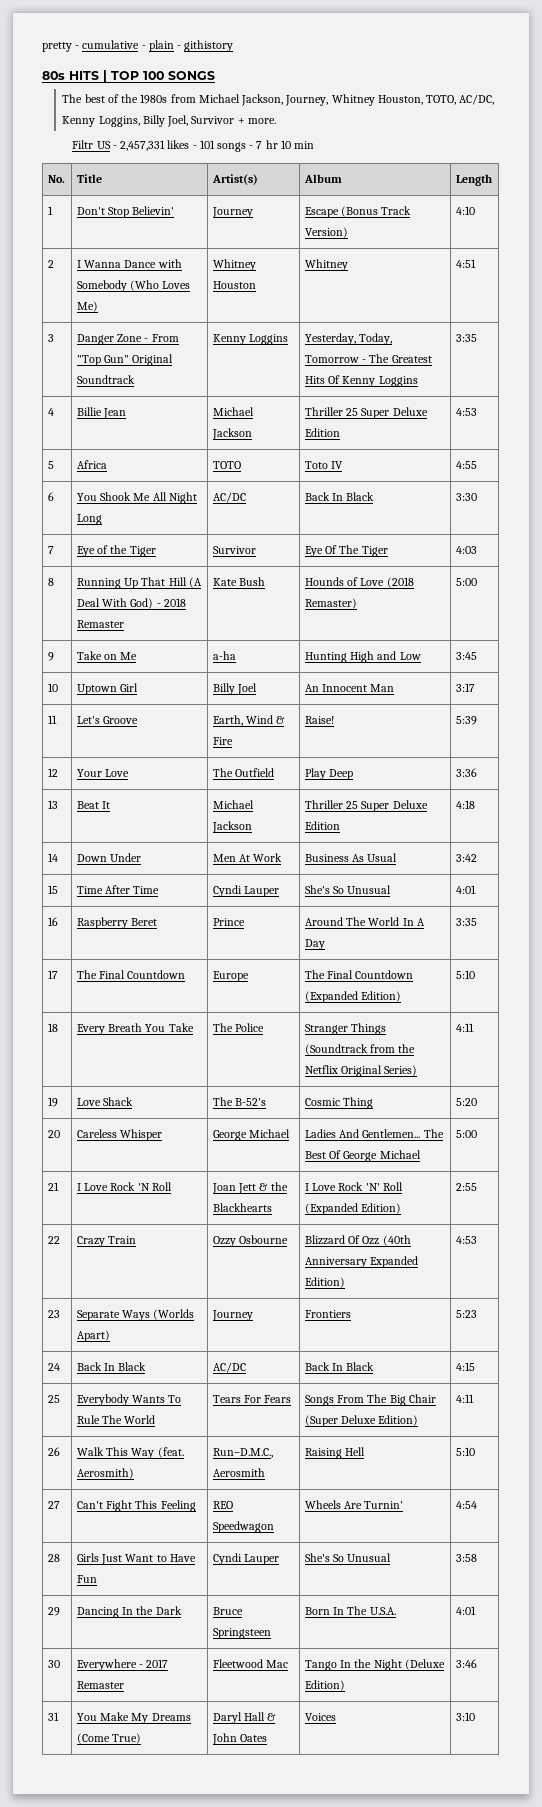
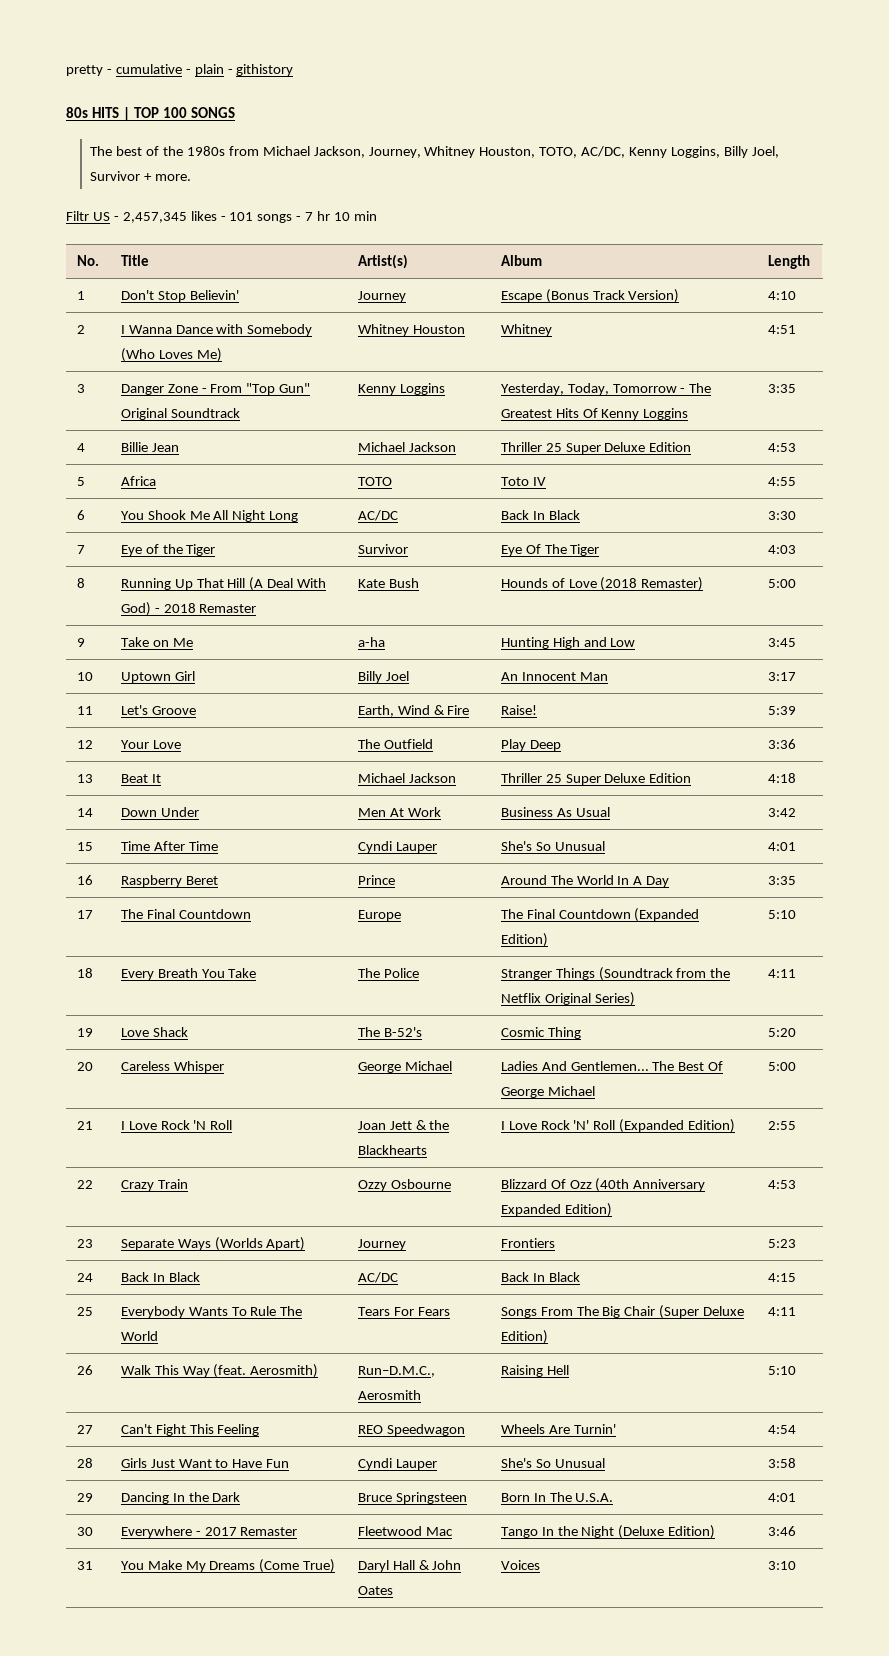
[120,140,166,151] 2,457,331 -> [122,212,187,223] 2,457,345

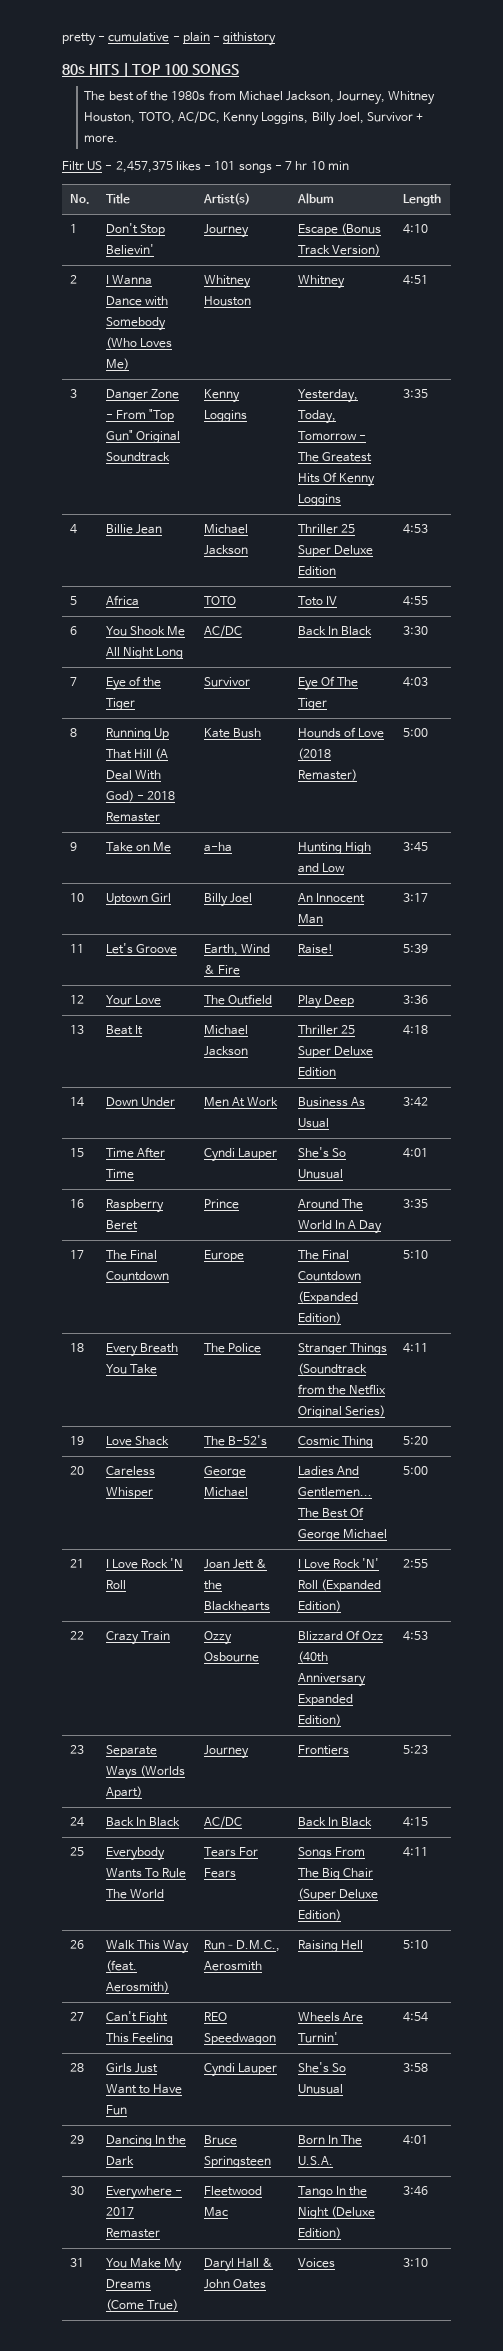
[122,212,187,223] 2,457,345 -> [115,161,173,173] 2,457,375

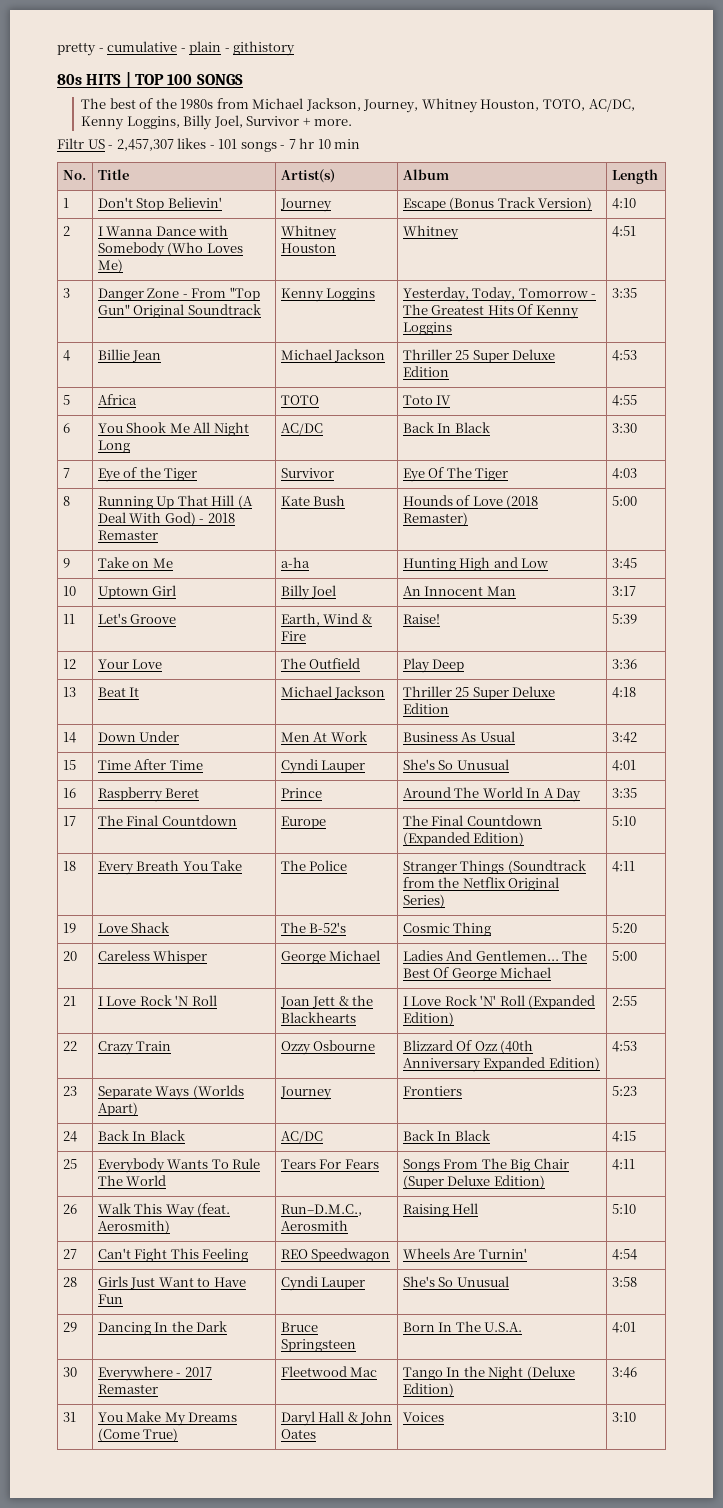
[115,161,173,173] 2,457,375 -> [116,139,174,151] 2,457,307

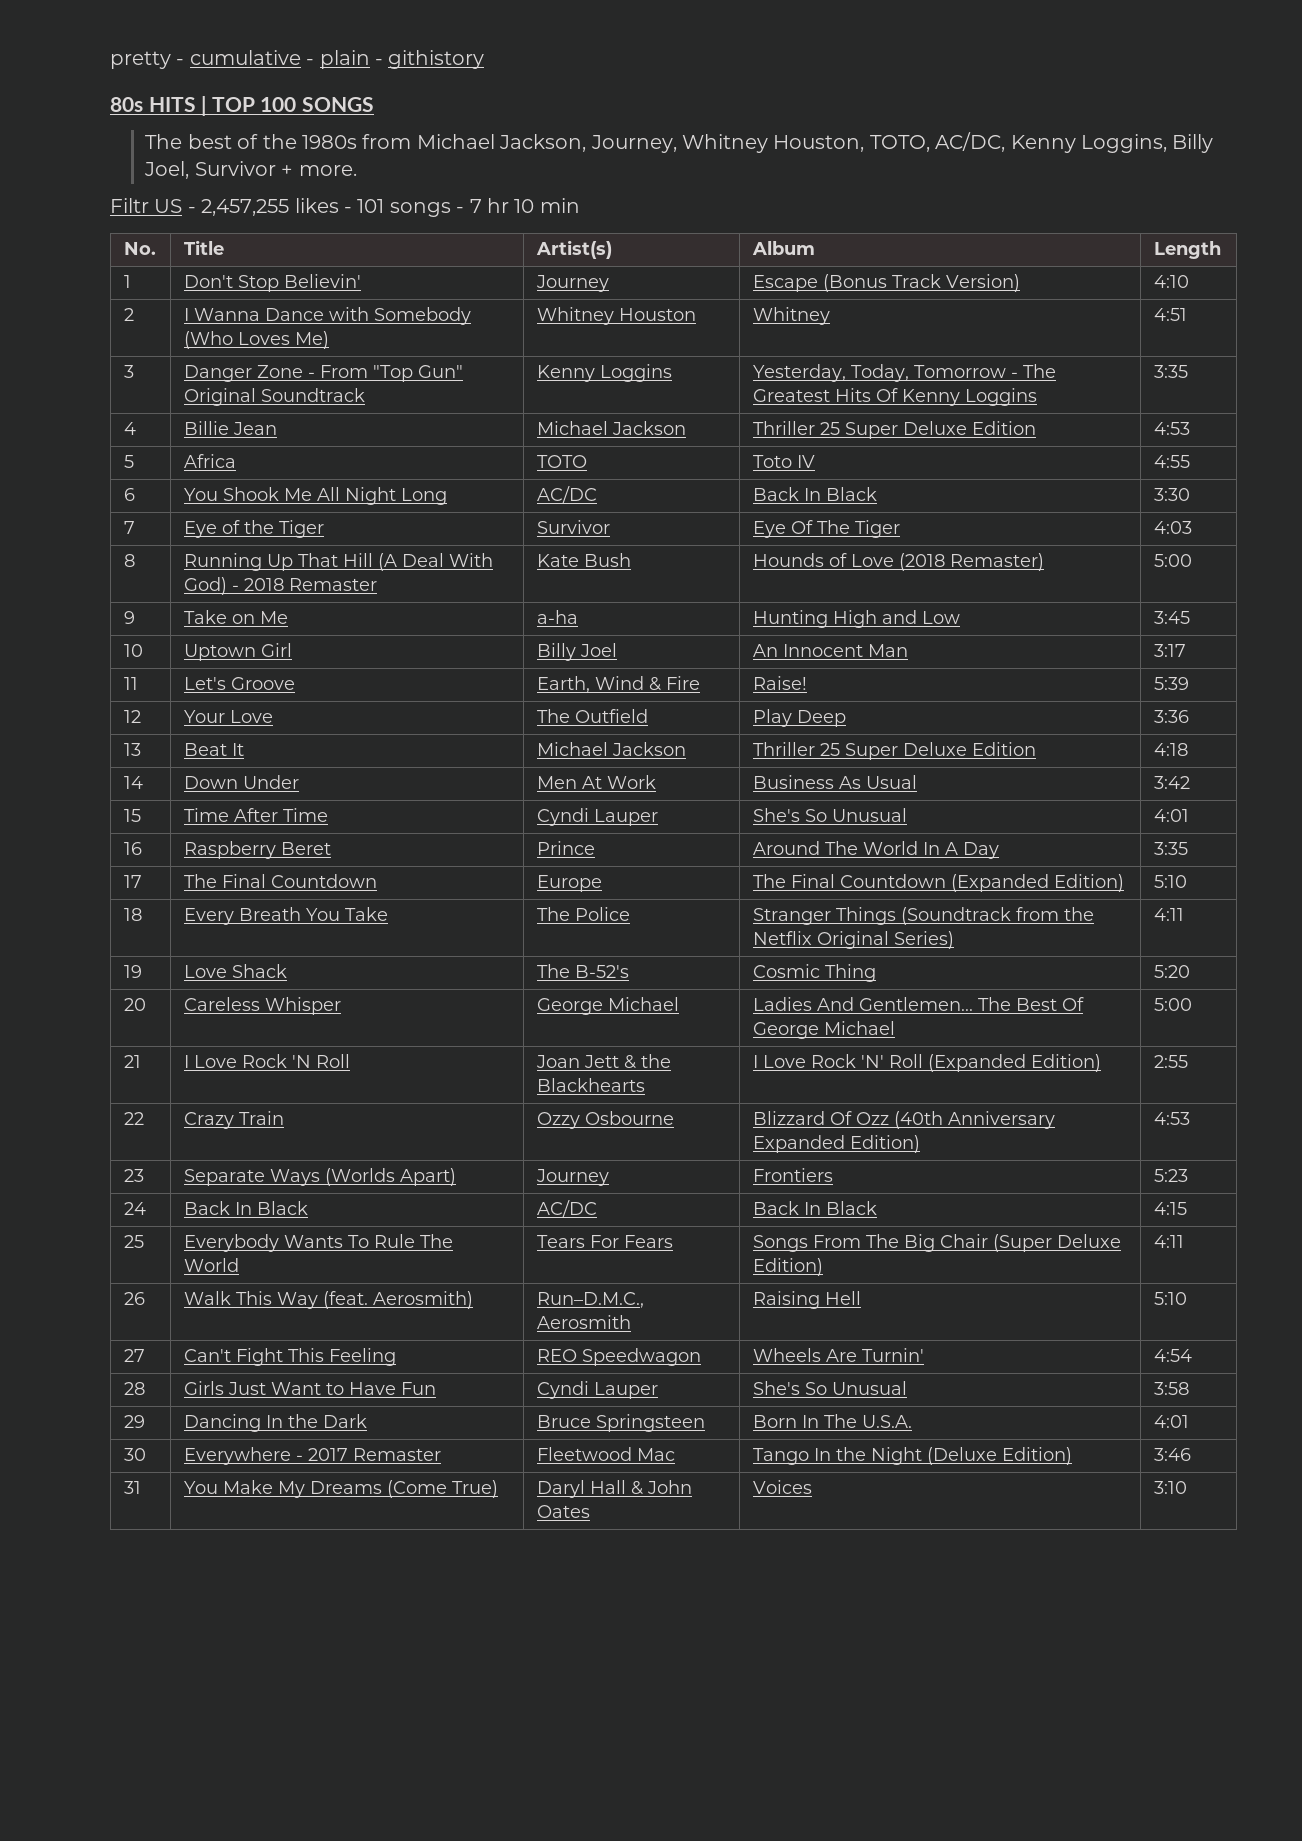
[116,139,174,151] 2,457,307 -> [201,199,290,216] 2,457,255

